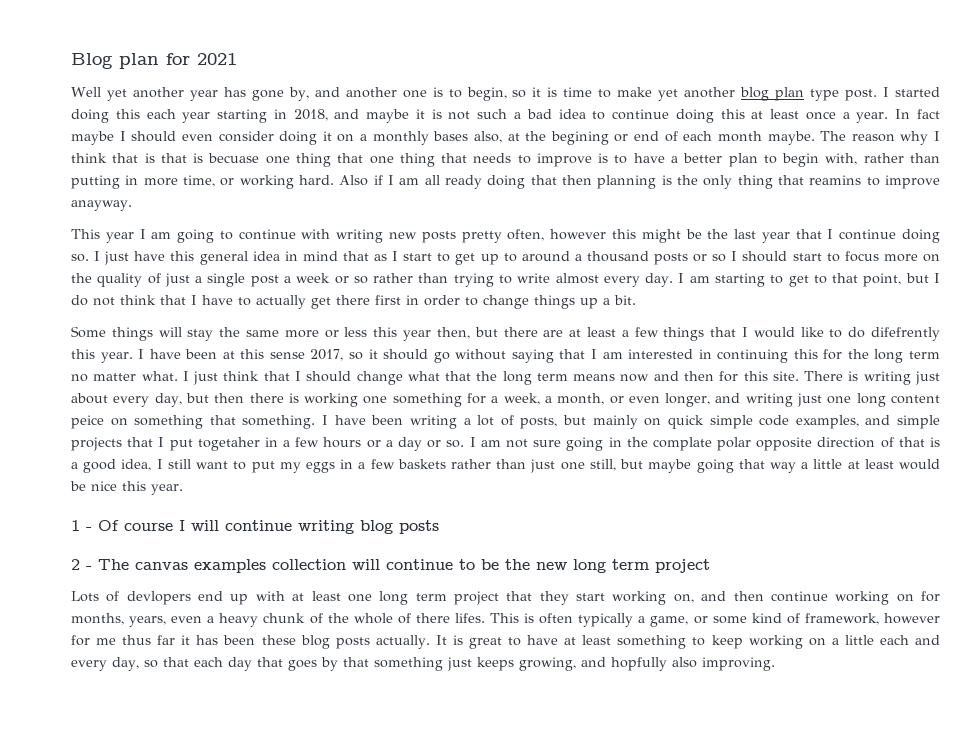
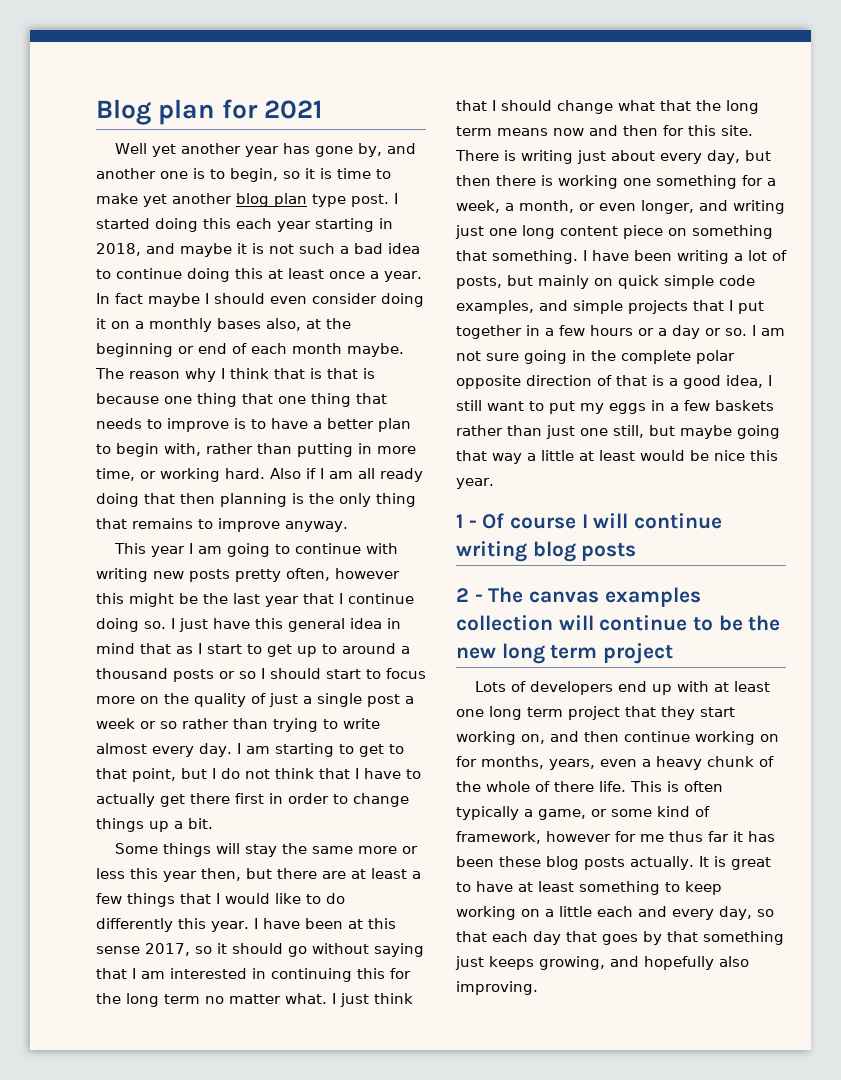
[550,131,609,145] begining -> [96,343,173,357] beginning
[208,153,260,163] becuase -> [96,393,159,404] because
[809,175,941,189] [71,200,132,211] reamins to improve anayway. -> [132,518,348,532] remains to improve anyway.
[870,327,940,341] difefrently -> [96,918,173,932] differently
[71,415,104,429] peice -> [623,225,663,239] piece
[197,437,260,451] togetaher -> [456,325,522,339] together
[652,437,712,451] complate -> [621,350,691,364] complete
[126,591,191,605] devlopers -> [530,681,614,695] developers
[454,613,485,623] lifes. -> [599,781,626,792] life.
[610,657,667,671] hopfully -> [644,956,714,970] hopefully

